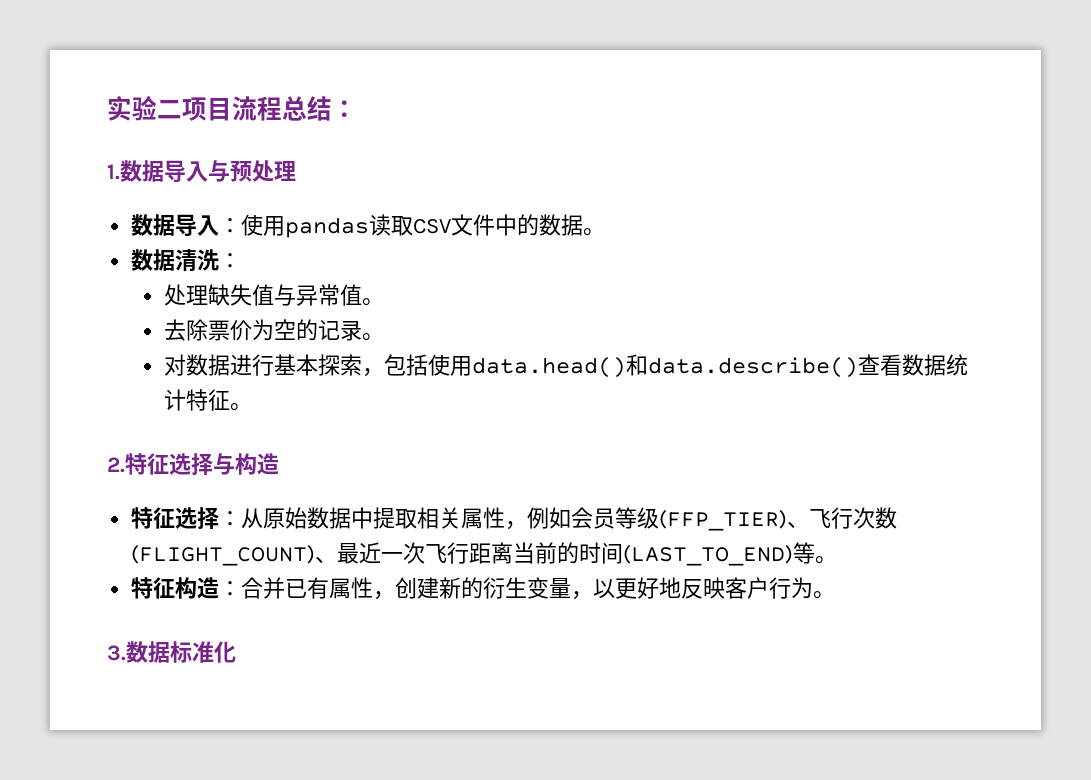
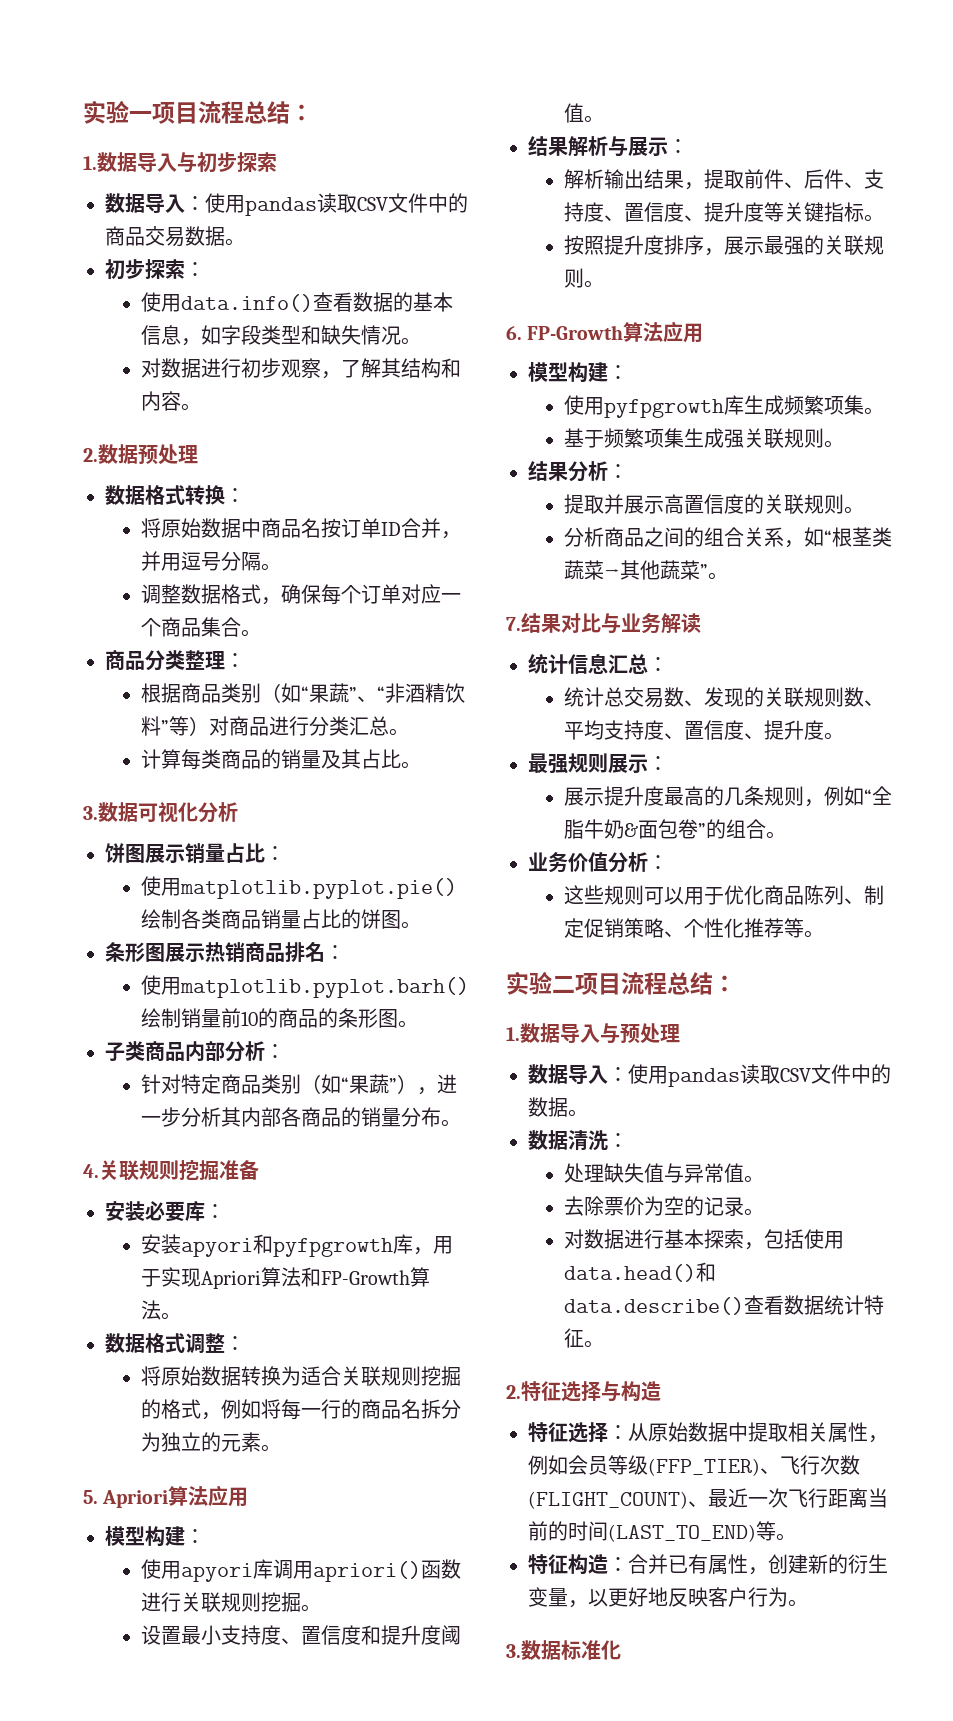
[107,96,157,121] 实验 -> [83,100,313,124] [83,152,277,173] [105,193,468,216] [105,226,245,247] [105,259,205,280] [141,292,454,312] [141,325,422,346] [141,358,462,379] [141,391,202,411] [83,444,198,465] [105,485,245,505] [141,518,462,539] [141,551,282,571] [141,584,462,605] [141,617,262,637] [105,650,245,671] [141,683,466,703] [141,716,410,736] [141,749,422,770] [83,802,238,823] [105,843,285,864] [141,876,458,899] [141,909,422,929] [105,942,345,963] [141,975,470,998] [141,1008,419,1028] [105,1041,285,1062] [141,1074,458,1095] [141,1107,462,1127] [83,1160,259,1181] [105,1201,225,1222] [141,1234,454,1257] [141,1267,431,1289] [141,1300,182,1320] [105,1333,245,1354] [141,1366,462,1387] [141,1399,462,1420] [141,1432,282,1452] [83,1485,249,1508] [105,1526,205,1547] [141,1559,462,1582] [141,1592,322,1613] [141,1625,462,1645] [564,103,605,123] [528,136,688,157] [564,169,885,190] [564,202,885,222] [564,235,885,256] [564,268,605,288] [506,321,704,343] [528,362,628,383] [564,395,885,418] [564,428,845,449] [528,461,628,482] [564,494,865,515] [564,527,893,548] [564,560,729,580] [506,613,701,634] [528,653,668,674] [564,687,885,708] [564,720,845,740] [528,753,668,774] [564,786,893,807] [564,819,787,839] [528,852,668,873] [564,885,885,905] [564,918,825,938] [506,971,552,995] 实验一项目流程总结： // 1.数据导入与初步探索 // 数据导入：使用pandas读取CSV文件中的商品交易数据。 // 初步探索： // 使用data.info()查看数据的基本信息，如字段类型和缺失情况。 // 对数据进行初步观察，了解其结构和内容。 // 2.数据预处理 // 数据格式转换： // 将原始数据中商品名按订单ID合并，并用逗号分隔。 // 调整数据格式，确保每个订单对应一个商品集合。 // 商品分类整理： // 根据商品类别（如“果蔬”、“非酒精饮料”等）对商品进行分类汇总。 // 计算每类商品的销量及其占比。 // 3.数据可视化分析 // 饼图展示销量占比： // 使用matplotlib.pyplot.pie()绘制各类商品销量占比的饼图。 // 条形图展示热销商品排名： // 使用matplotlib.pyplot.barh()绘制销量前10的商品的条形图。 // 子类商品内部分析： // 针对特定商品类别（如“果蔬”），进一步分析其内部各商品的销量分布。 // 4.关联规则挖掘准备 // 安装必要库： // 安装apyori和pyfpgrowth库，用于实现Apriori算法和FP-Growth算法。 // 数据格式调整： // 将原始数据转换为适合关联规则挖掘的格式，例如将每一行的商品名拆分为独立的元素。 // 5. Apriori算法应用 // 模型构建： // 使用apyori库调用apriori()函数进行关联规则挖掘。 // 设置最小支持度、置信度和提升度阈值。 // 结果解析与展示： // 解析输出结果，提取前件、后件、支持度、置信度、提升度等关键指标。 // 按照提升度排序，展示最强的关联规则。 // 6. FP-Growth算法应用 // 模型构建： // 使用pyfpgrowth库生成频繁项集。 // 基于频繁项集生成强关联规则。 // 结果分析： // 提取并展示高置信度的关联规则。 // 分析商品之间的组合关系，如“根茎类蔬菜→其他蔬菜”。 // 7.结果对比与业务解读 // 统计信息汇总： // 统计总交易数、发现的关联规则数、平均支持度、置信度、提升度。 // 最强规则展示： // 展示提升度最高的几条规则，例如“全脂牛奶&面包卷”的组合。 // 业务价值分析： // 这些规则可以用于优化商品陈列、制定促销策略、个性化推荐等。 // 实验

